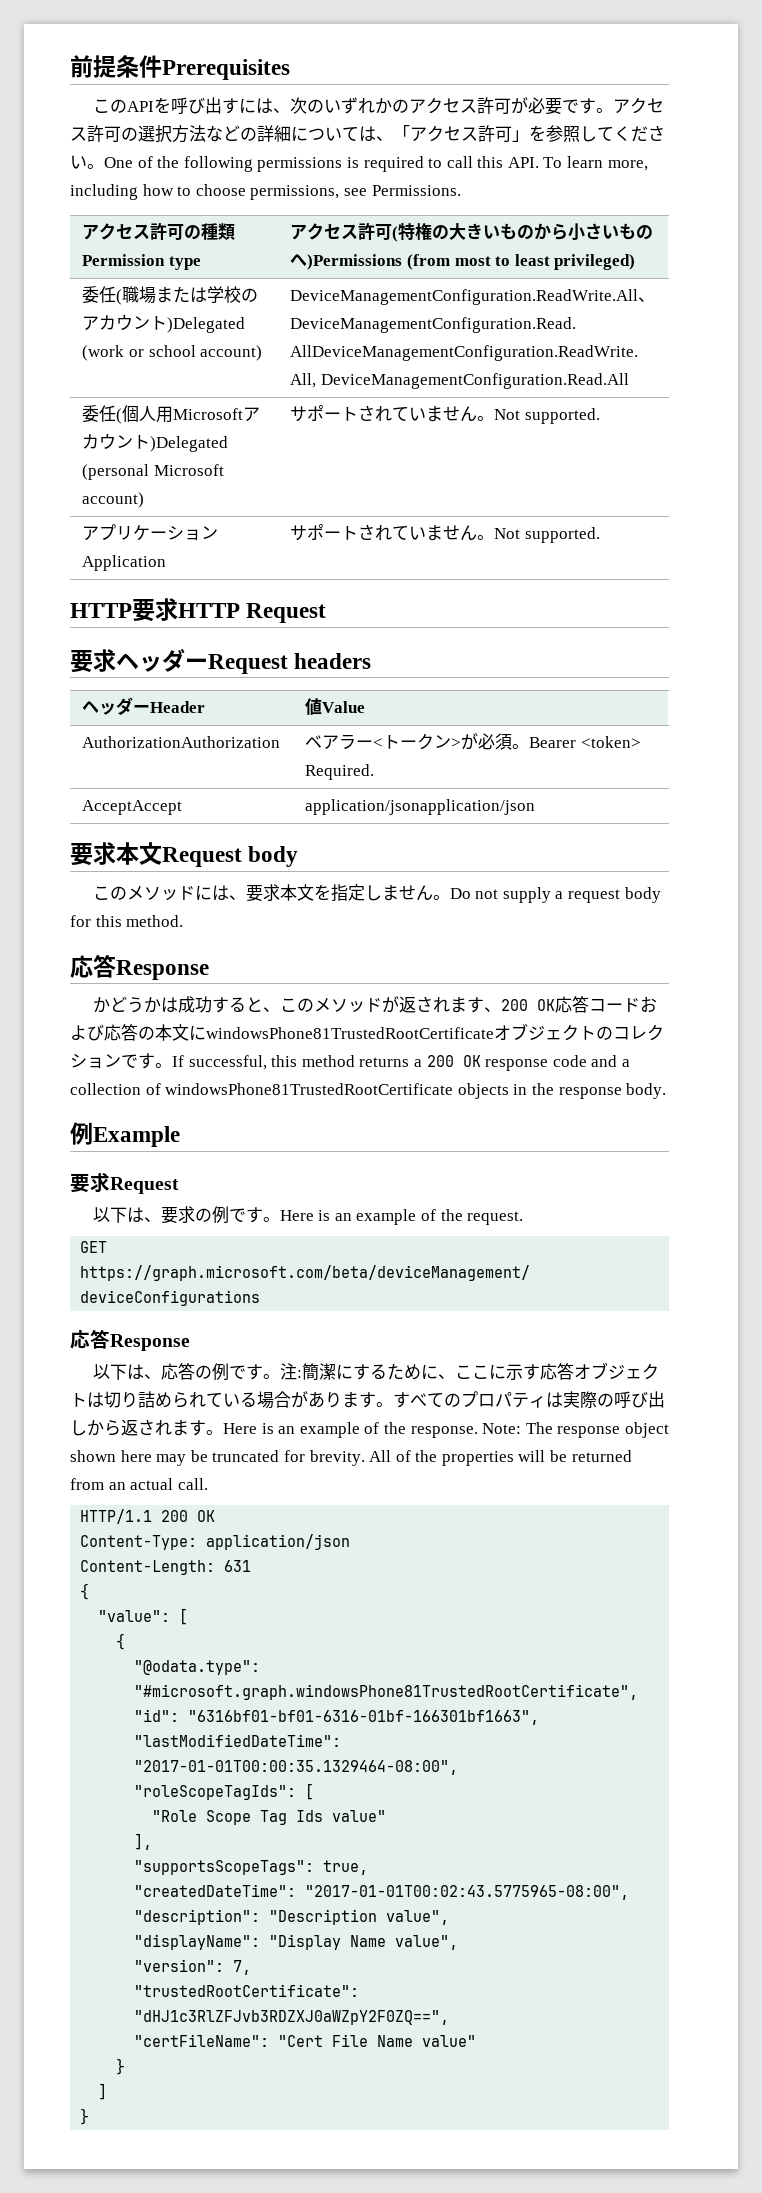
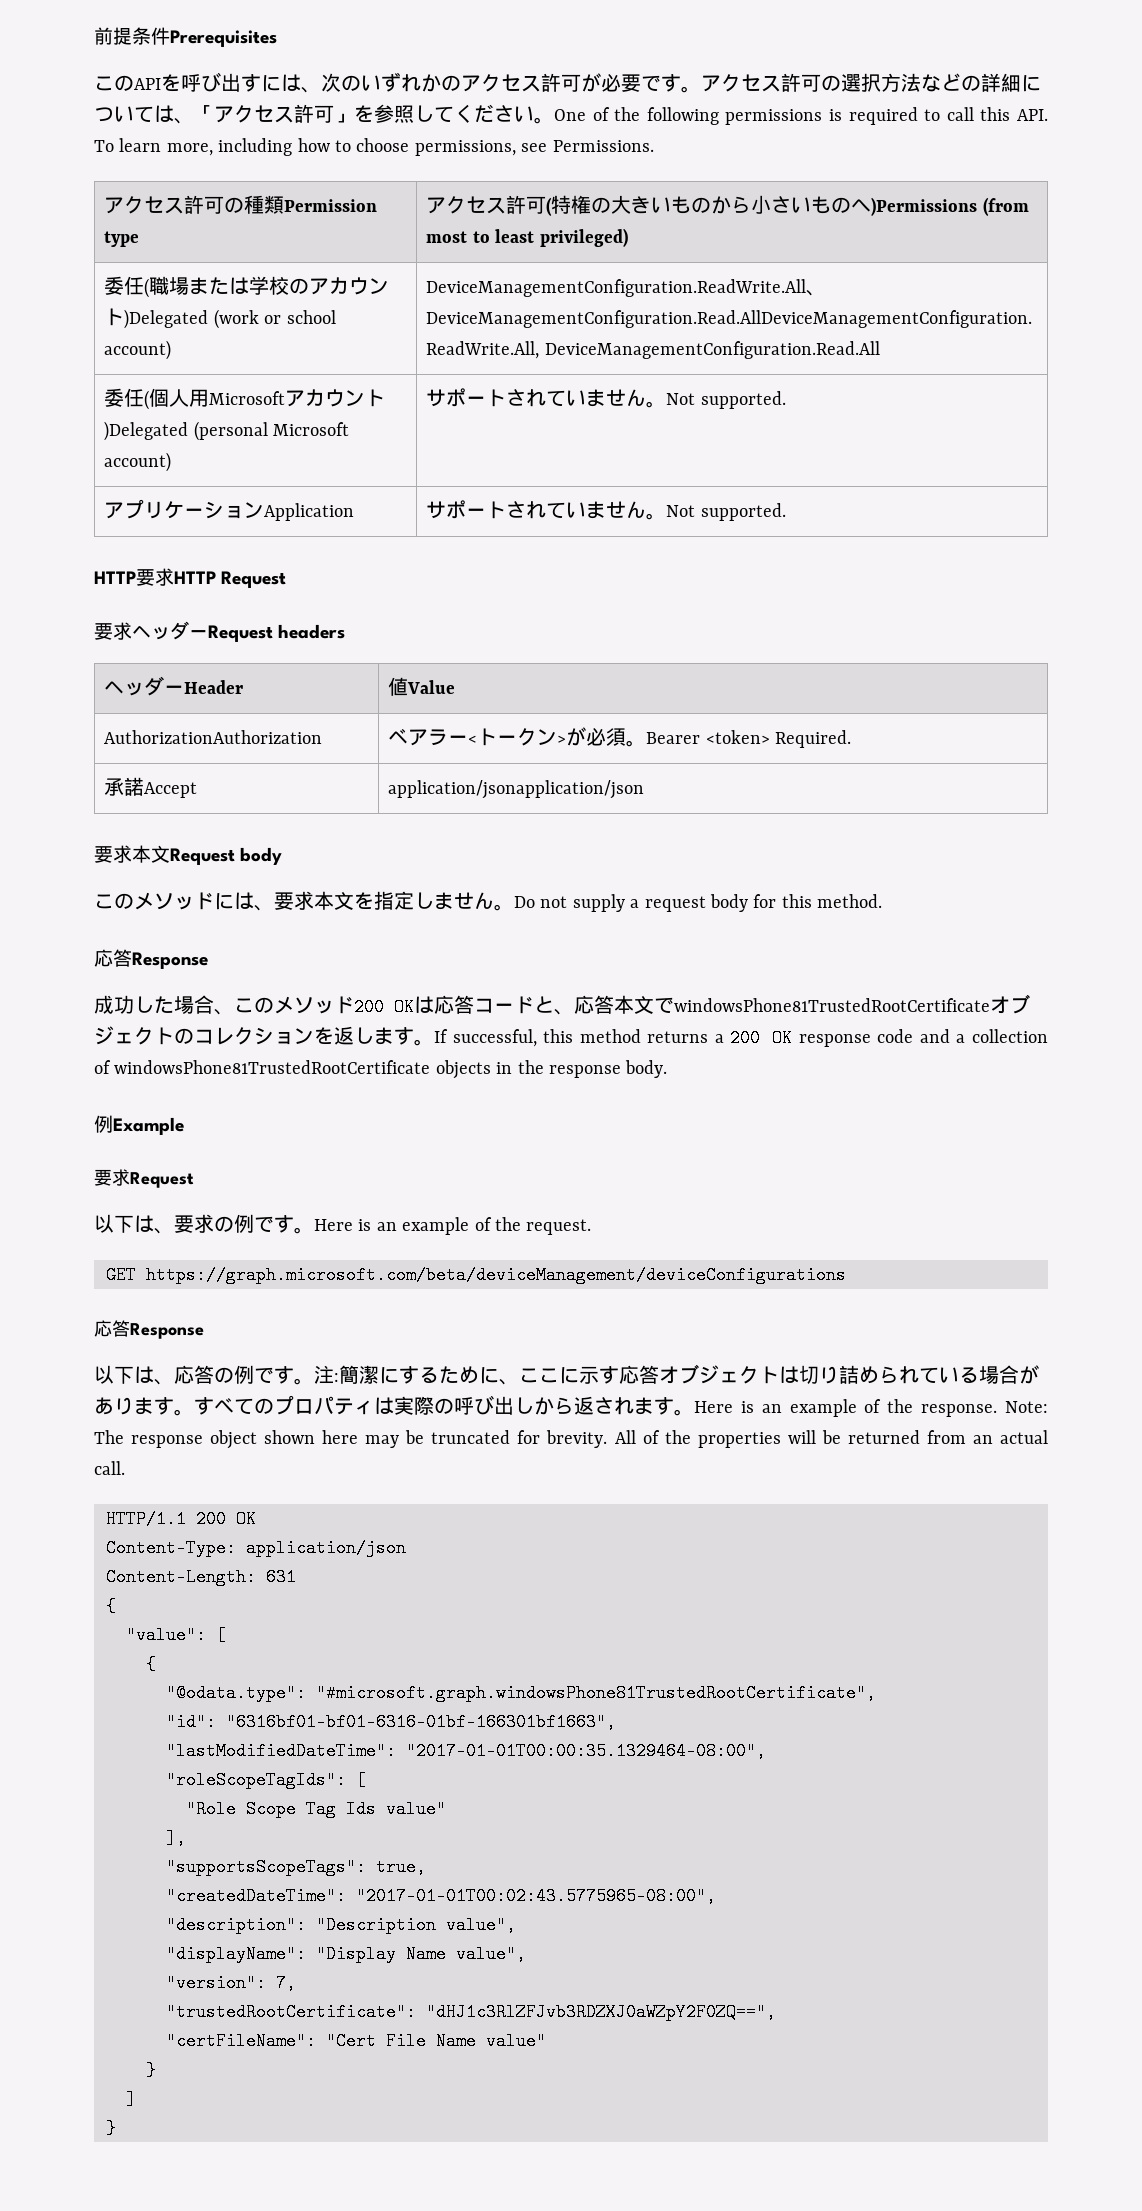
[82,800,183,815] AcceptAccept -> [104,777,198,798] 承諾Accept
[92,996,555,1013] かどうかは成功すると、このメソッドが返されます、200 OK -> [94,995,434,1016] 成功した場合、このメソッド200 OKは
[639,996,657,1012] [70,1023,206,1041] および応答の本文に -> [534,995,674,1015] と、応答本文で
[121,1054,138,1068] で -> [314,1026,394,1045] を返しま

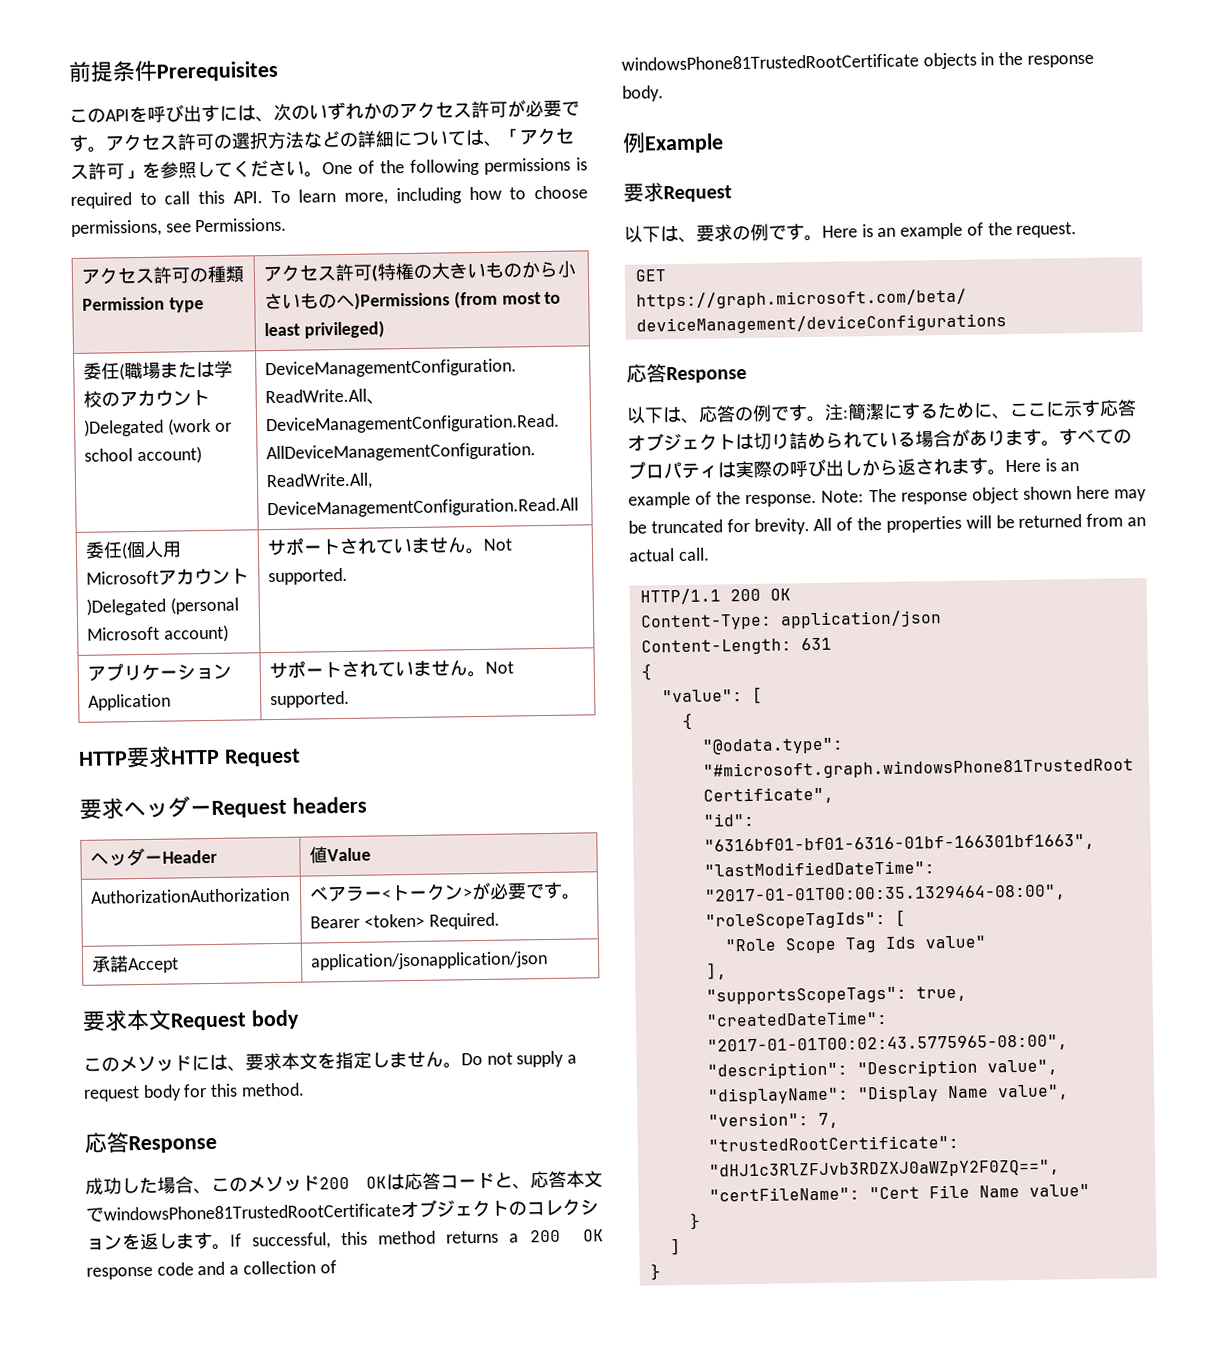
[606,728,627,746] 須 -> [507,881,564,900] 要です

